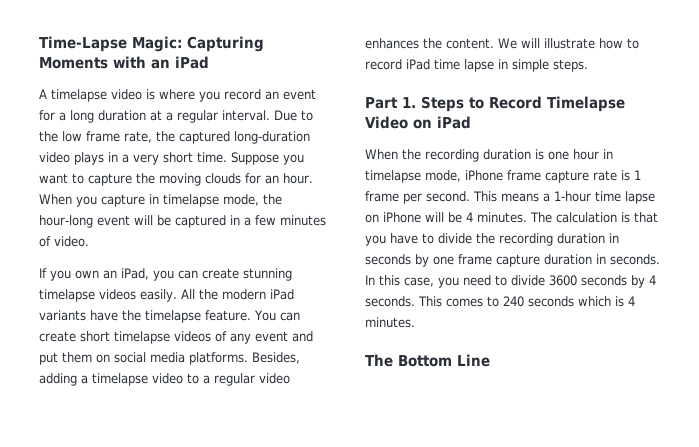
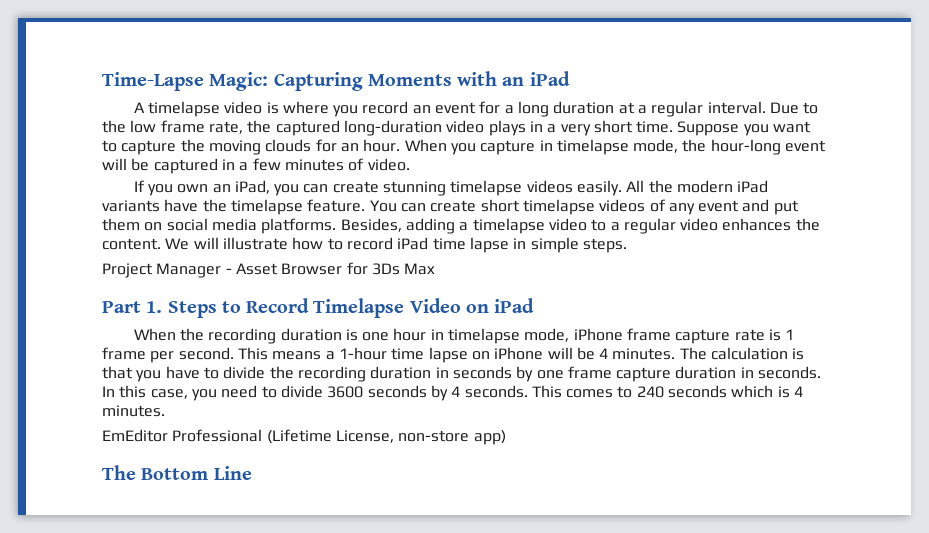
(588, 65) none -> [102,262,436,278] // Project Manager - Asset Browser for 3Ds Max
(415, 322) none -> [102,429,506,445] // EmEditor Professional (Lifetime License, non-store app)

